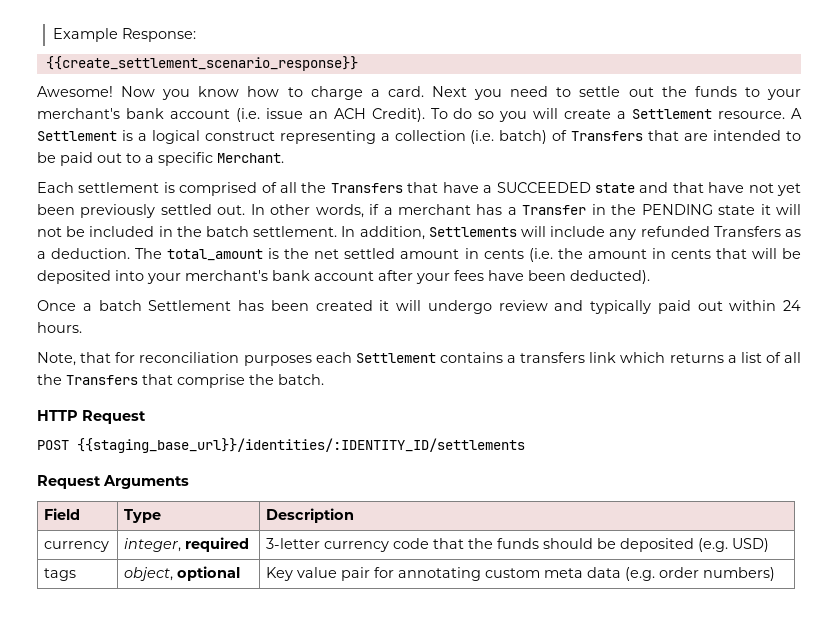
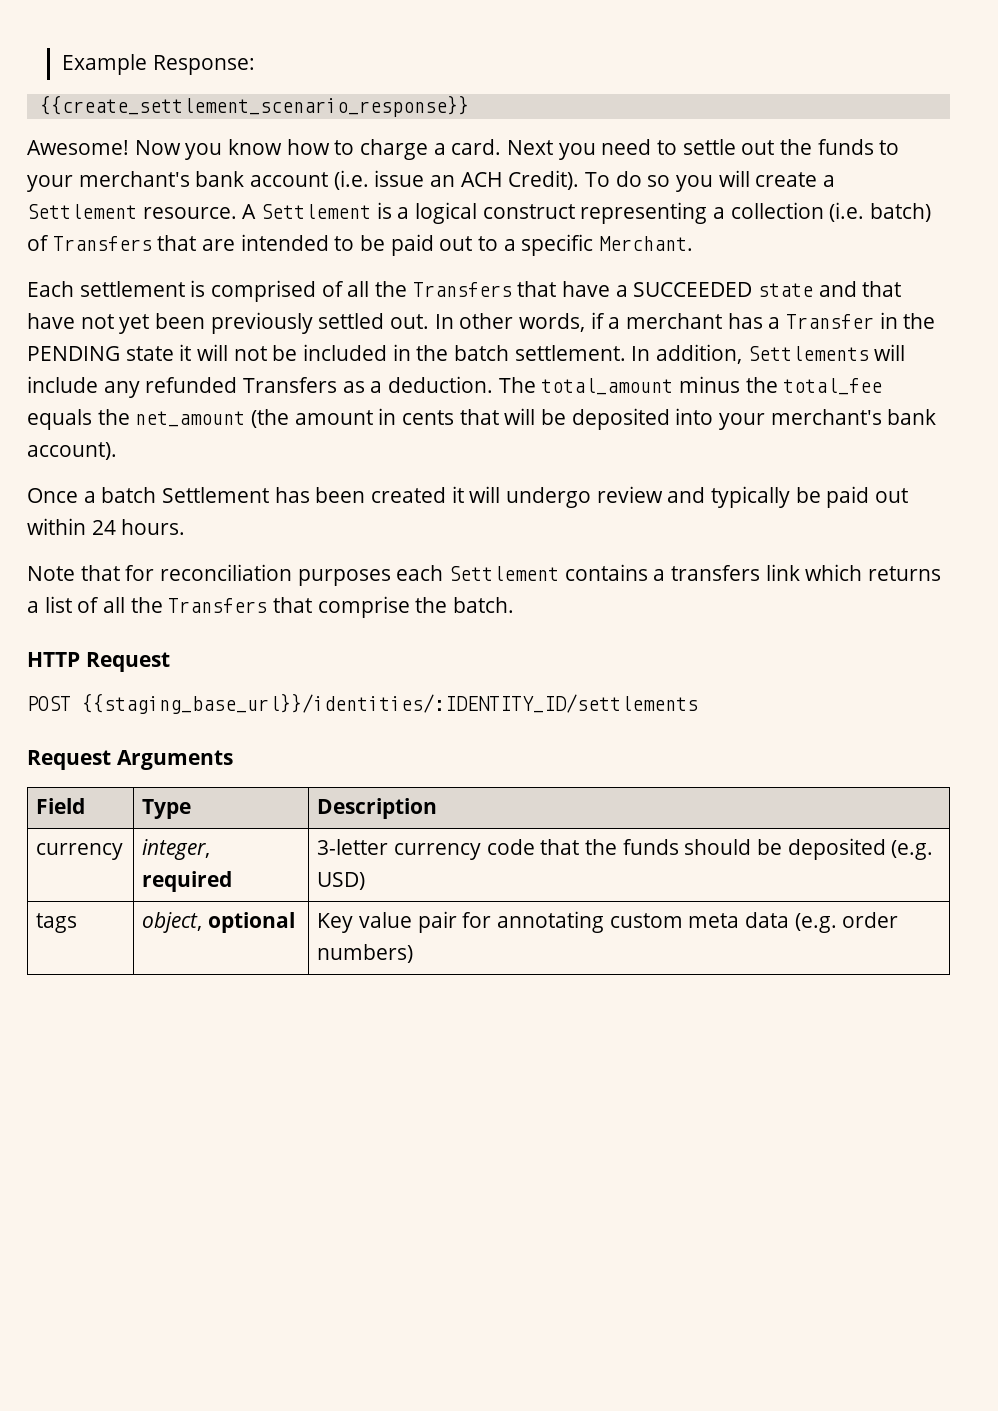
[268,248,583,262] is the net settled amount in cents (i.e. the -> [679,376,883,395] [27,409,290,430] minus the total_fee equals the net_amount (the
[314,270,650,284] account after your fees have been deducted). -> [27,442,117,460] account).
(651, 307) none -> [795,487,821,503] be
[37,352,76,366] Note, -> [27,566,75,581] Note

